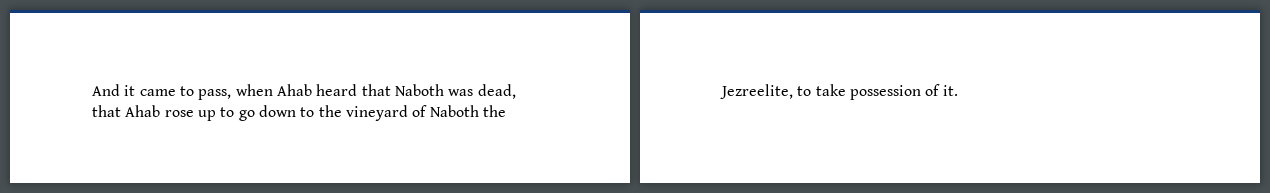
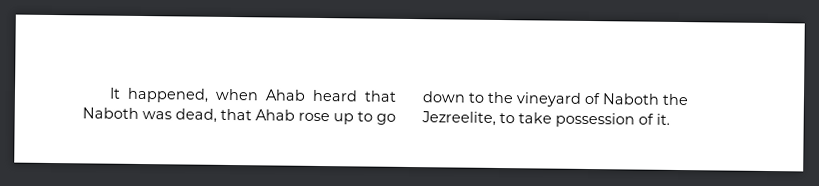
[92,84,232,100] And it came to pass, -> [108,87,209,103] It happened,

